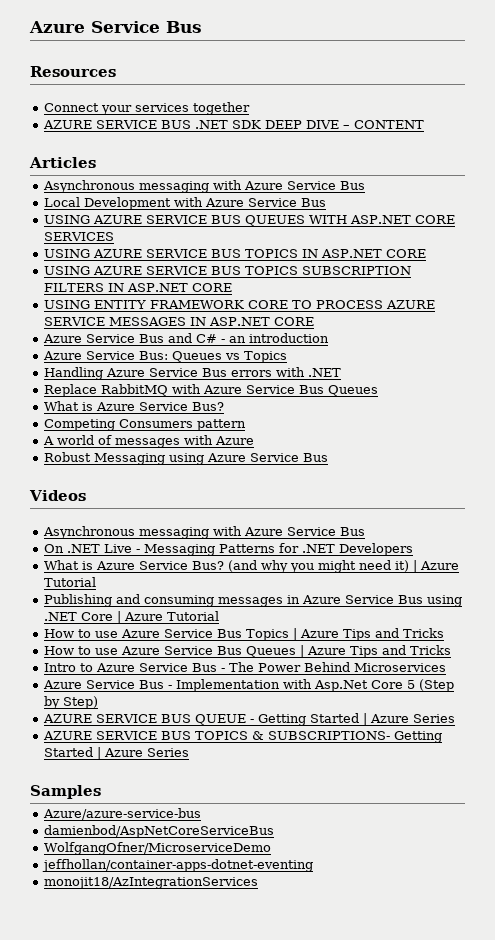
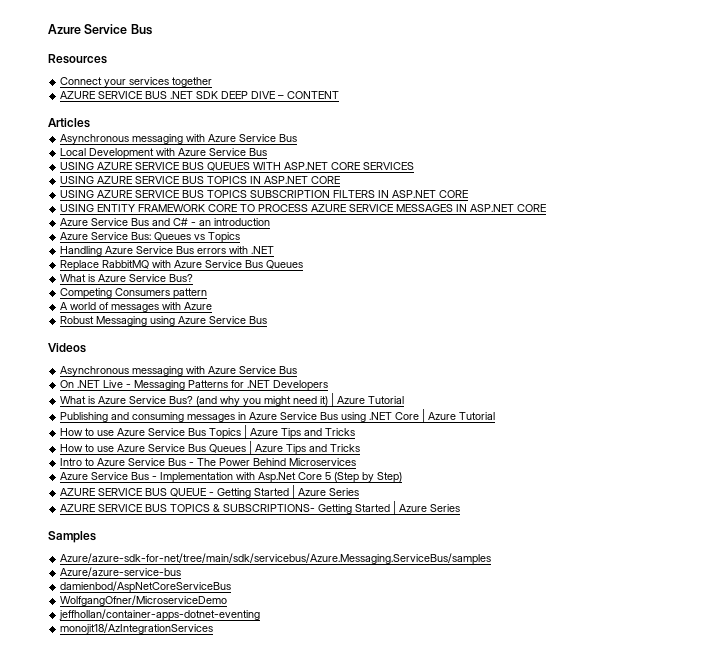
(101, 792) none -> [60,553,492,565] // Azure/azure-sdk-for-net/tree/main/sdk/servicebus/Azure.Messaging.ServiceBus/samples

